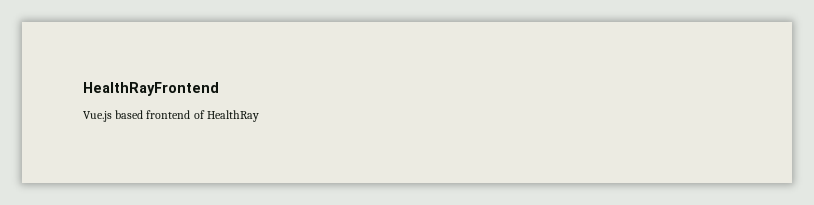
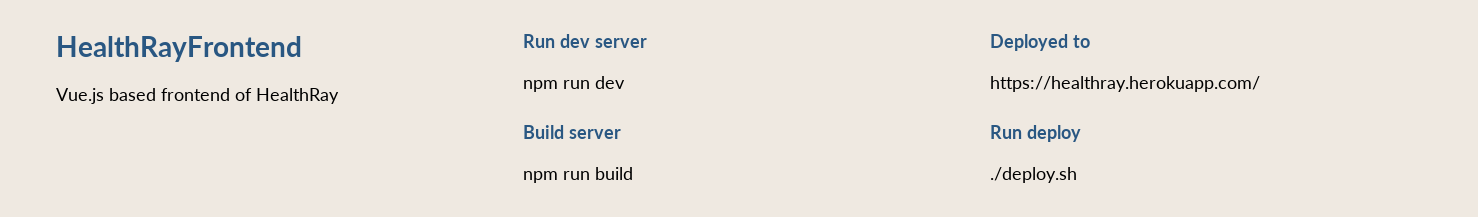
(259, 116) none -> [523,34,647,48] [523,76,625,92] [523,125,621,139] [523,167,633,183] [990,34,1090,51] [990,76,1260,92] [990,125,1081,142] [990,167,1077,183] // Run dev server // npm run dev // Build server // npm run build // Deployed to // https://healthray.herokuapp.com/ // Run deploy // ./deploy.sh

